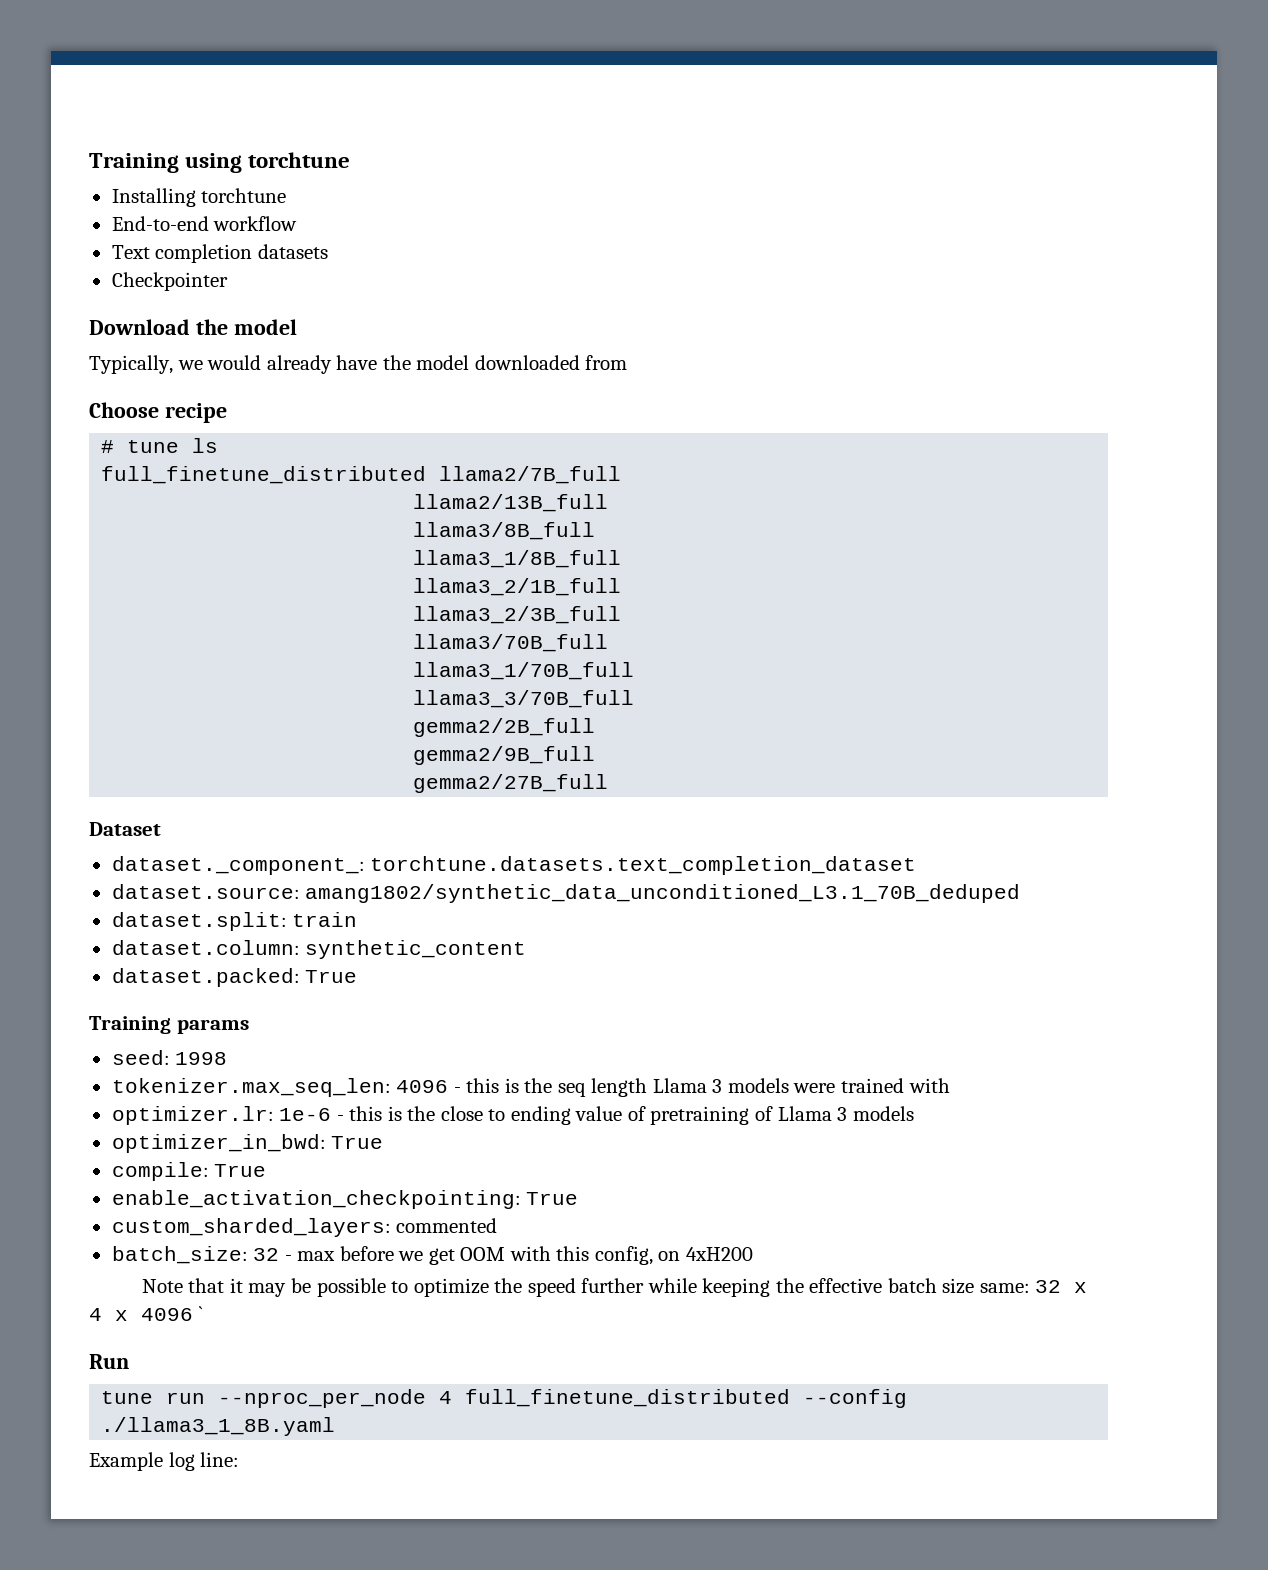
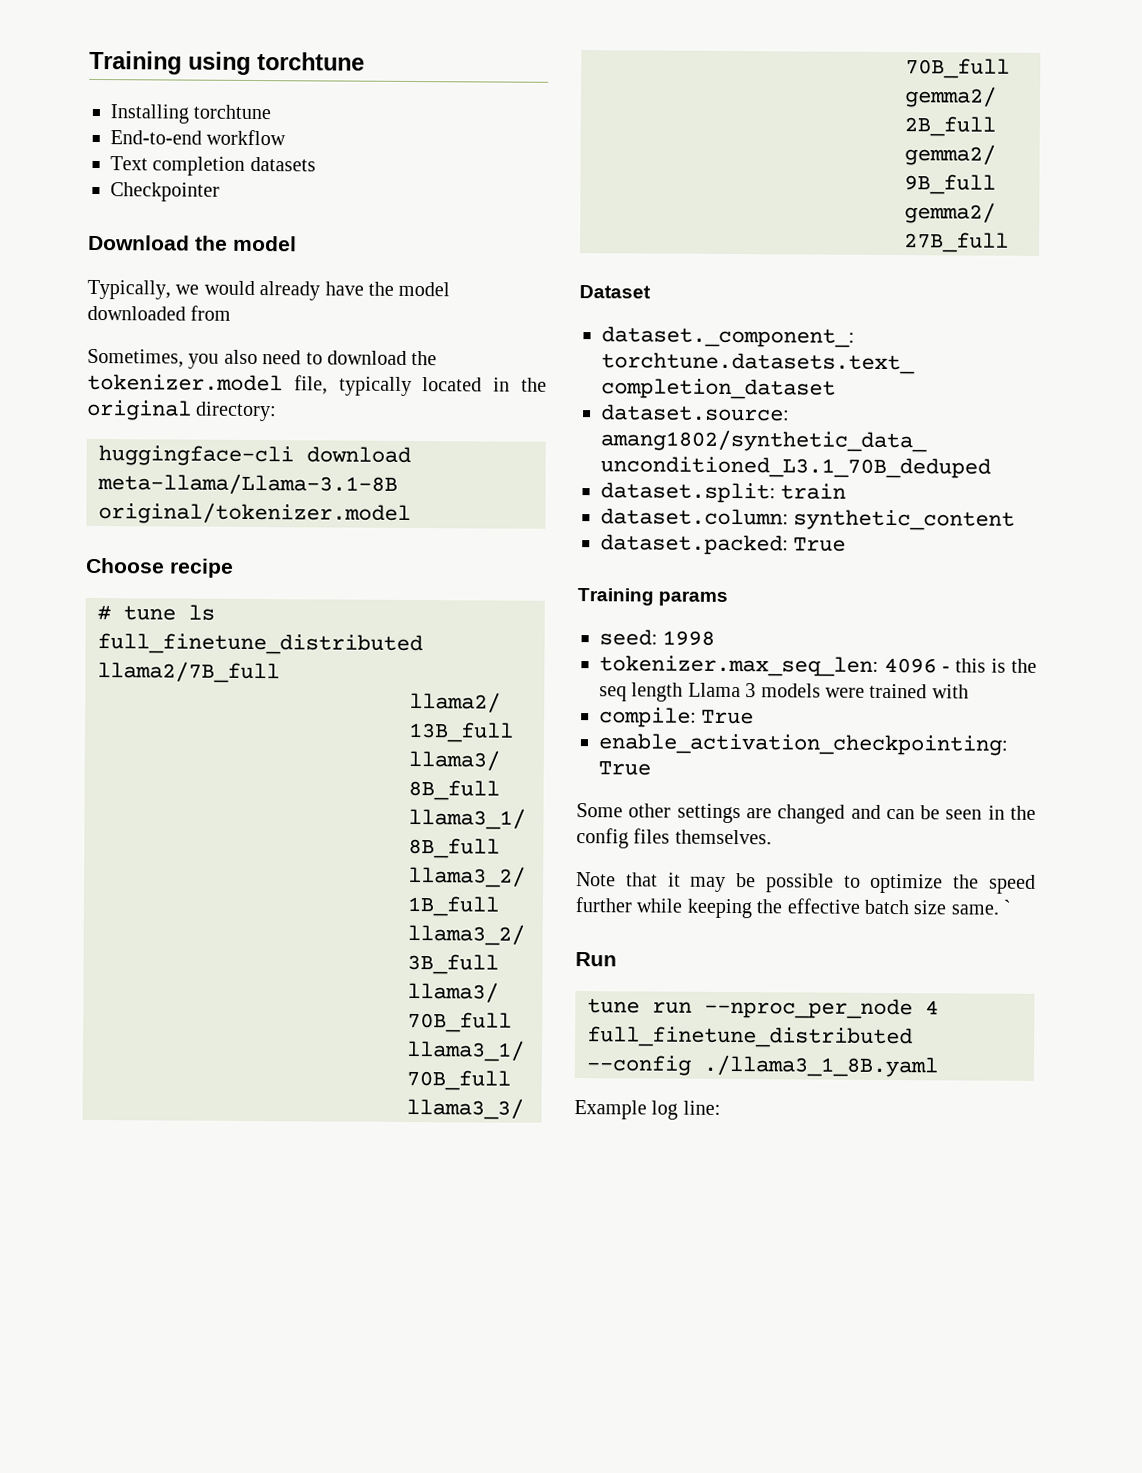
(628, 362) none -> [87,348,438,369] [87,373,547,396] [86,399,278,422] [98,445,411,467] [97,473,398,495] [98,502,411,525] // Sometimes, you also need to download the tokenizer.model file, typically located in the original directory: // huggingface-cli download meta-llama/Llama-3.1-8B original/tokenizer.model
[111,1106,914,1125] [111,1134,384,1153] [111,1162,267,1181] [111,1190,579,1209] [111,1218,498,1237] [111,1246,753,1265] optimizer.lr: 1e-6 - this is the close to ending value of pretraining of Llama 3 models // optimizer_in_bwd: True // compile: True // enable_activation_checkpointing: True // custom_sharded_layers: commented // batch_size: 32 - max before we get OOM with this config, on 4xH200 -> [599,707,755,728] [598,733,1009,756] [598,760,651,776] [576,803,1036,824] [576,828,772,849] compile: True // enable_activation_checkpointing: True // Some other settings are changed and can be seen in the config files themselves.
[979,1280,1088,1293] [89,1308,193,1321] same: 32 x 4 x 4096 -> [950,904,999,915] same.

